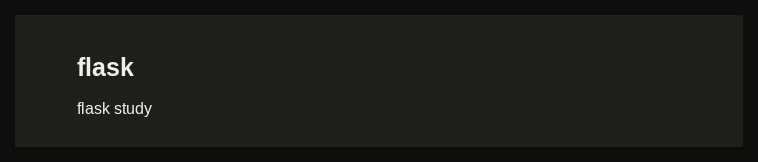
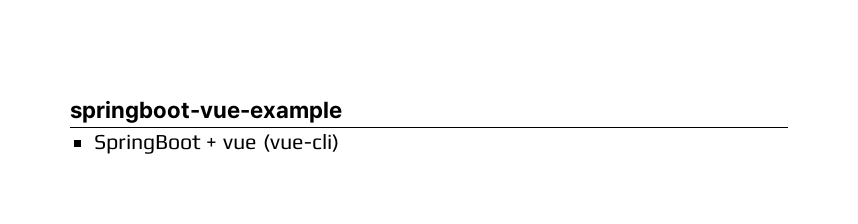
[77,57,134,76] [77,102,153,117] flask // flask study -> [70,100,342,123] [93,133,340,154] springboot-vue-example // SpringBoot + vue (vue-cli)

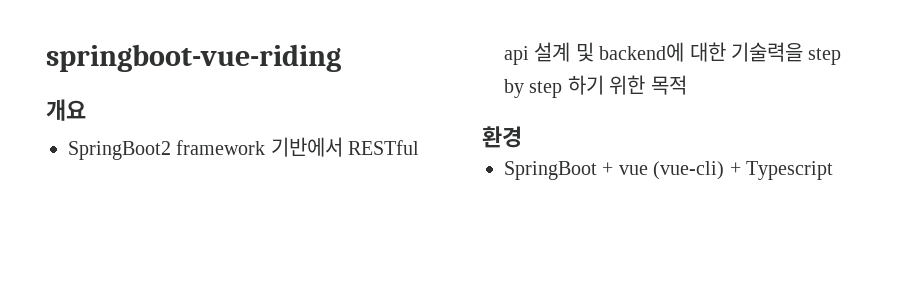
[70,100,342,123] springboot-vue-example -> [46,44,341,72] [46,99,86,121] [68,137,420,160] [504,42,842,65] [504,75,687,98] [482,126,522,148] springboot-vue-riding // 개요 // SpringBoot2 framework 기반에서 RESTful api 설계 및 backend에 대한 기술력을 step by step 하기 위한 목적 // 환경
(340, 142) none -> [729,161,833,180] + Typescript

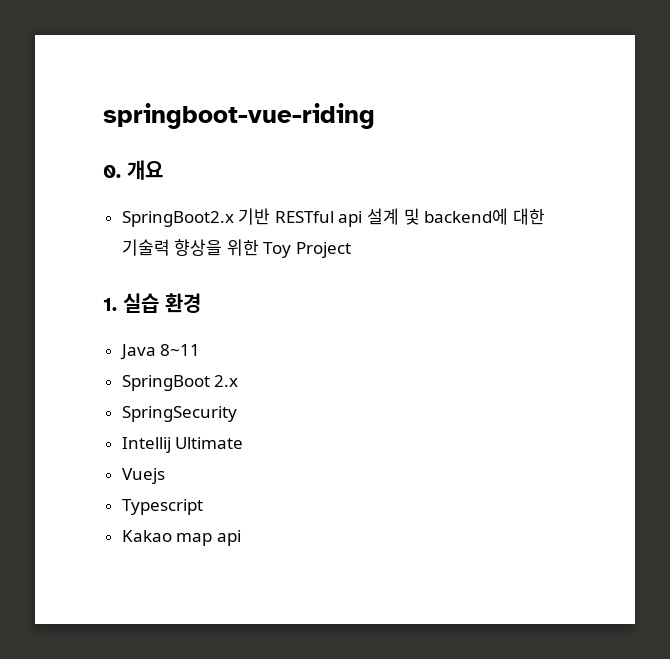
(341, 58) none -> [103,165,121,178] 0.
[68,137,343,160] SpringBoot2 framework 기반에서 -> [121,208,271,227] SpringBoot2.x 기반
[731,42,842,65] [504,75,687,98] 기술력을 step by step 하기 위한 목적 // -> [121,239,352,258] [103,293,159,313] 기술력 향상을 위한 Toy Project // 1. 실습
(522, 137) none -> [119,344,201,360] // Java 8~11
[602,161,833,180] + vue (vue-cli) + Typescript -> [214,375,239,387] [121,406,237,422] [121,437,244,453] [121,468,165,484] [121,499,203,515] [121,530,241,546] 2.x // SpringSecurity // Intellij Ultimate // Vuejs // Typescript // Kakao map api

